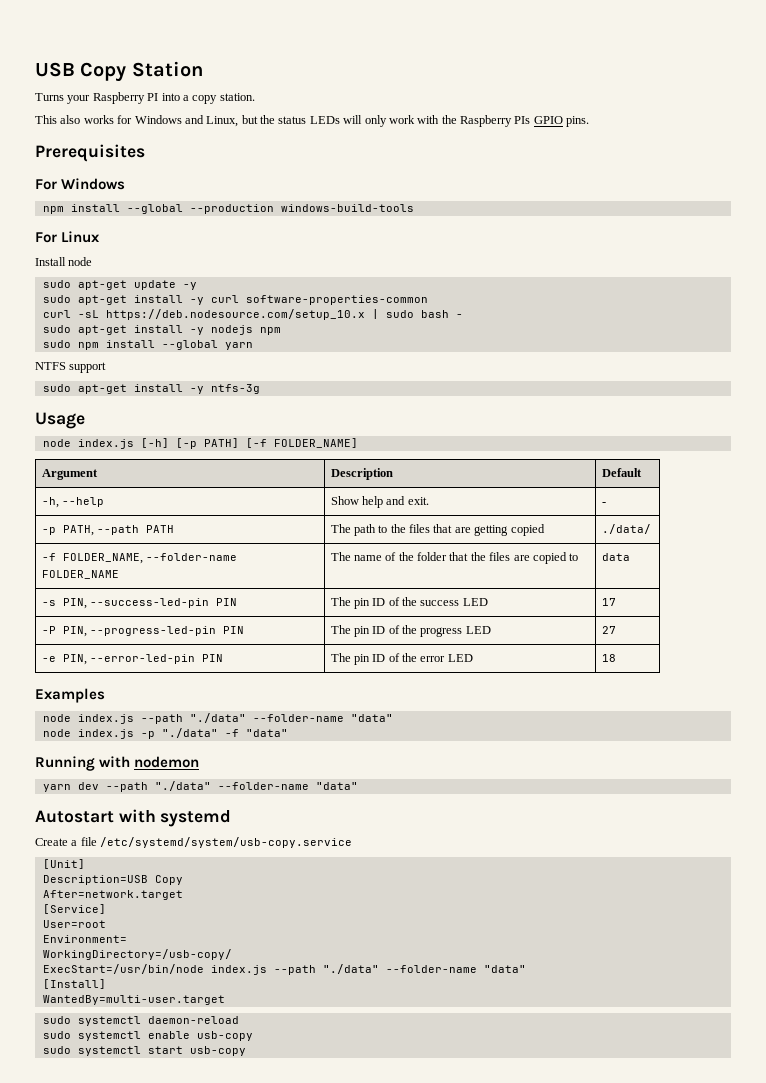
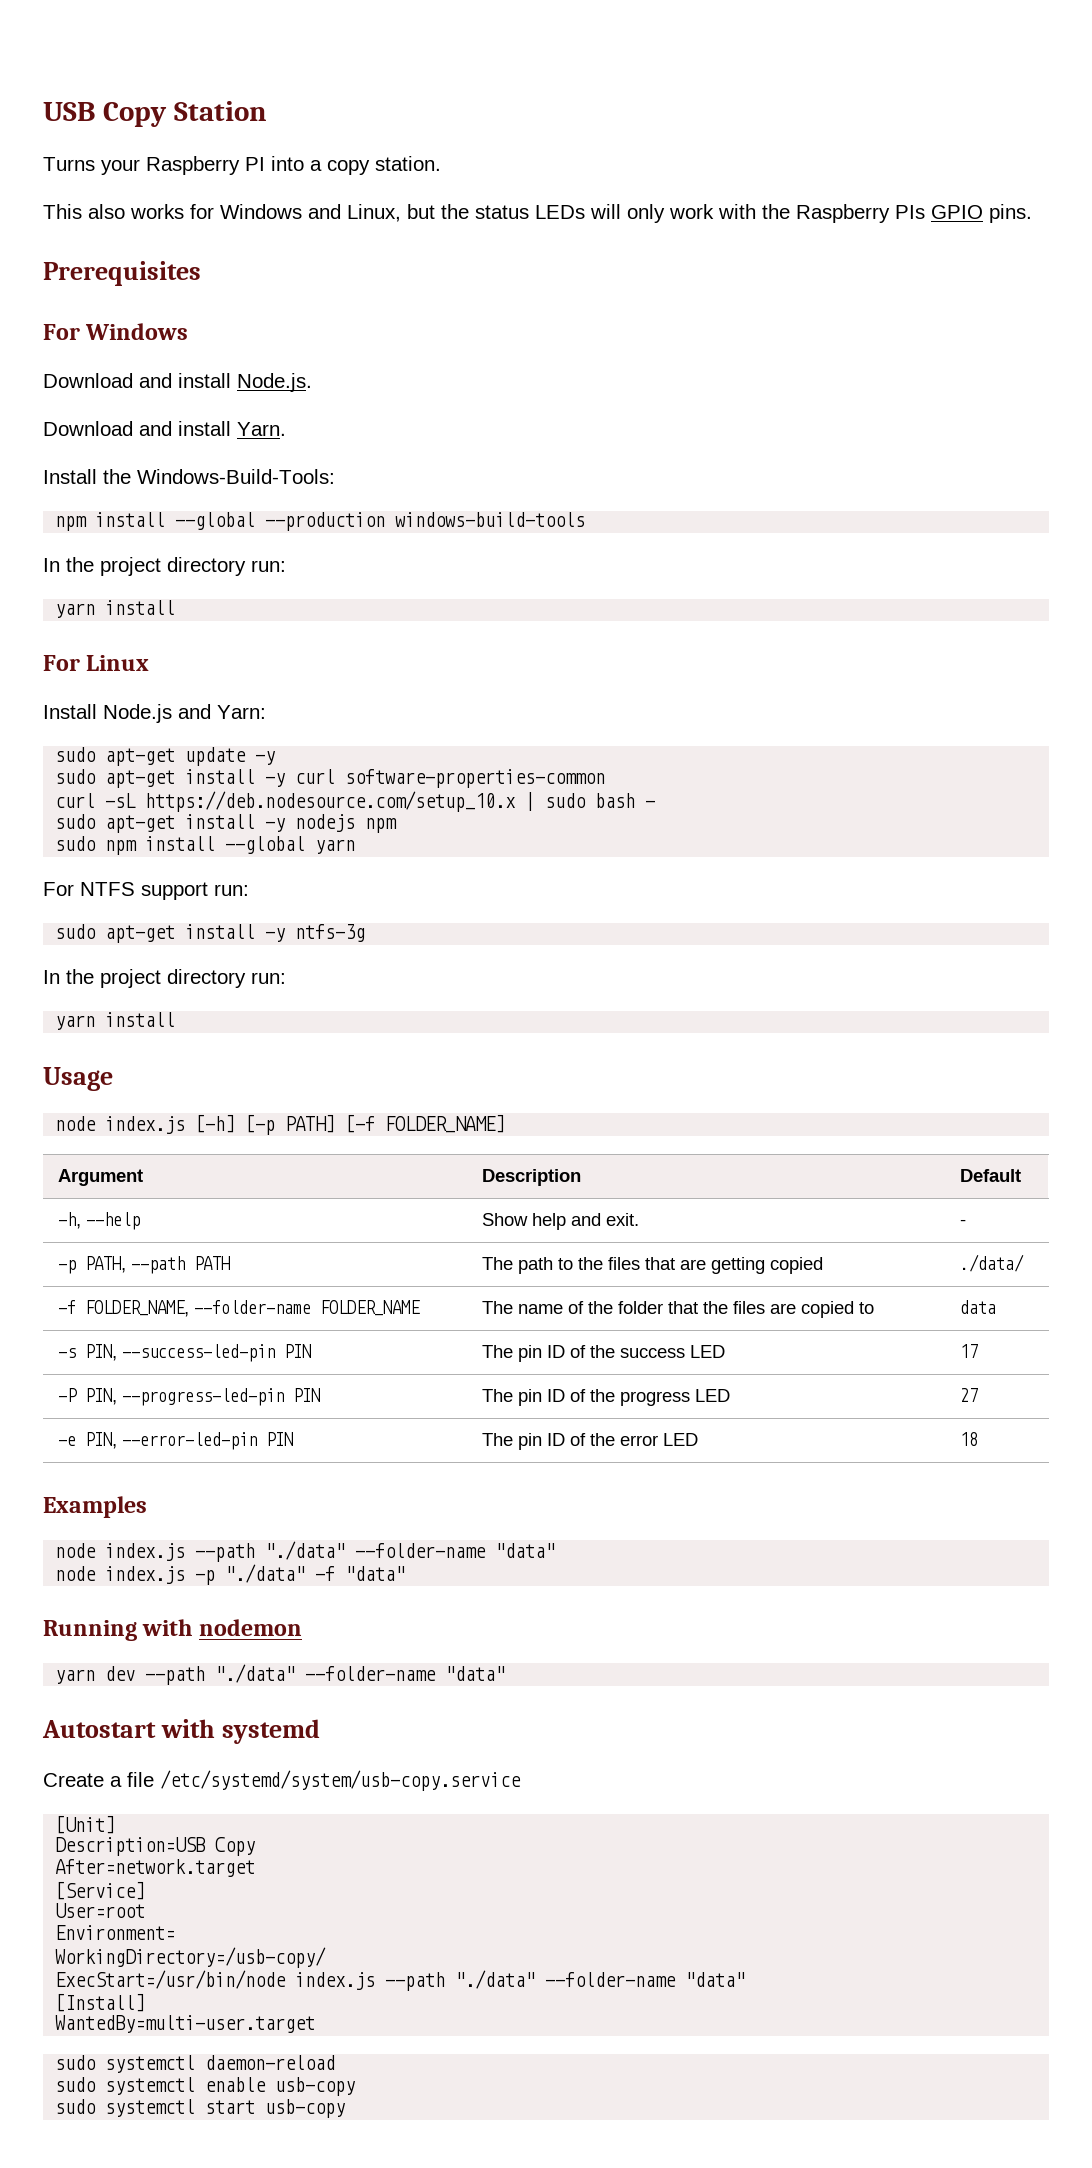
(126, 184) none -> [43,373,312,392] [43,421,286,436] [43,469,335,484] // Download and install Node.js. // Download and install Yarn. // Install the Windows-Build-Tools:
(414, 208) none -> [43,557,286,576] [55,600,176,618] // In the project directory run: // yarn install
[68,257,93,266] node -> [103,704,266,723] Node.js and Yarn:
(253, 346) none -> [43,882,74,896] For
(107, 367) none -> [214,884,249,896] run:
(260, 389) none -> [43,969,286,988] [55,1012,176,1030] // In the project directory run: // yarn install

